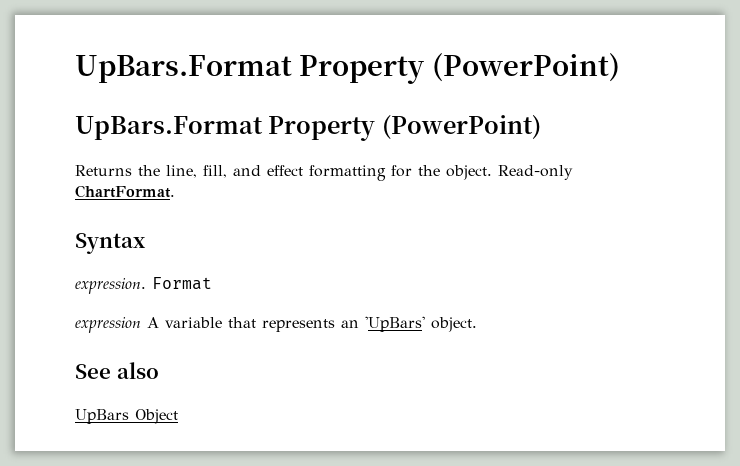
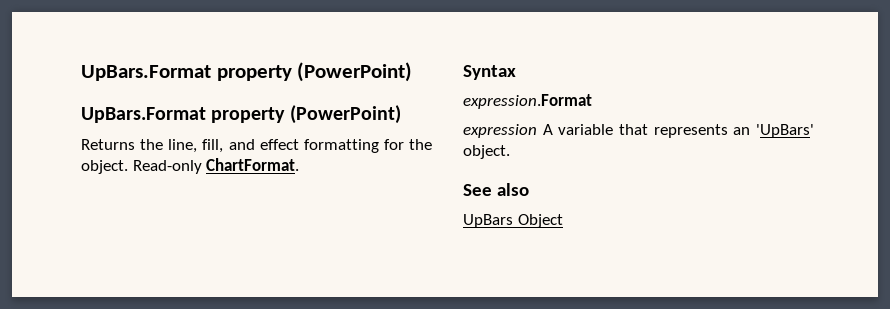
[75,55,425,84] UpBars.Format Property -> [81,65,292,81] UpBars.Format property
[268,116,376,141] Property -> [211,107,286,123] property
[75,277,212,294] expression. Format -> [463,94,592,109] expression.Format

